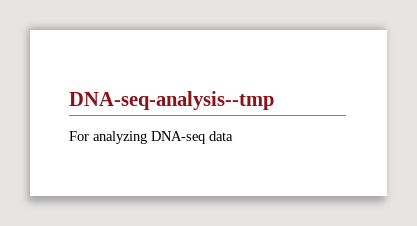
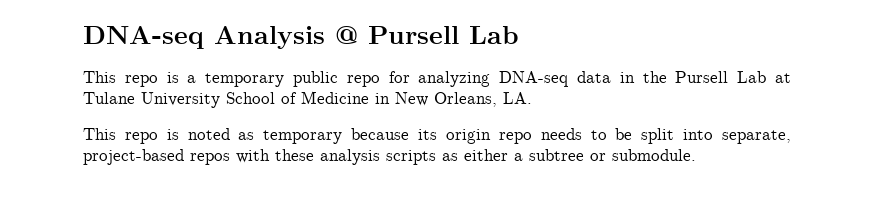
[69,91,274,110] [69,131,233,144] DNA-seq-analysis--tmp // For analyzing DNA-seq data -> [83,26,519,49] [83,71,791,87] [83,91,532,108] [83,128,792,144] [83,149,696,165] DNA-seq Analysis @ Pursell Lab // This repo is a temporary public repo for analyzing DNA-seq data in the Pursell Lab at Tulane University School of Medicine in New Orleans, LA. // This repo is noted as temporary because its origin repo needs to be split into separate, project-based repos with these analysis scripts as either a subtree or submodule.

